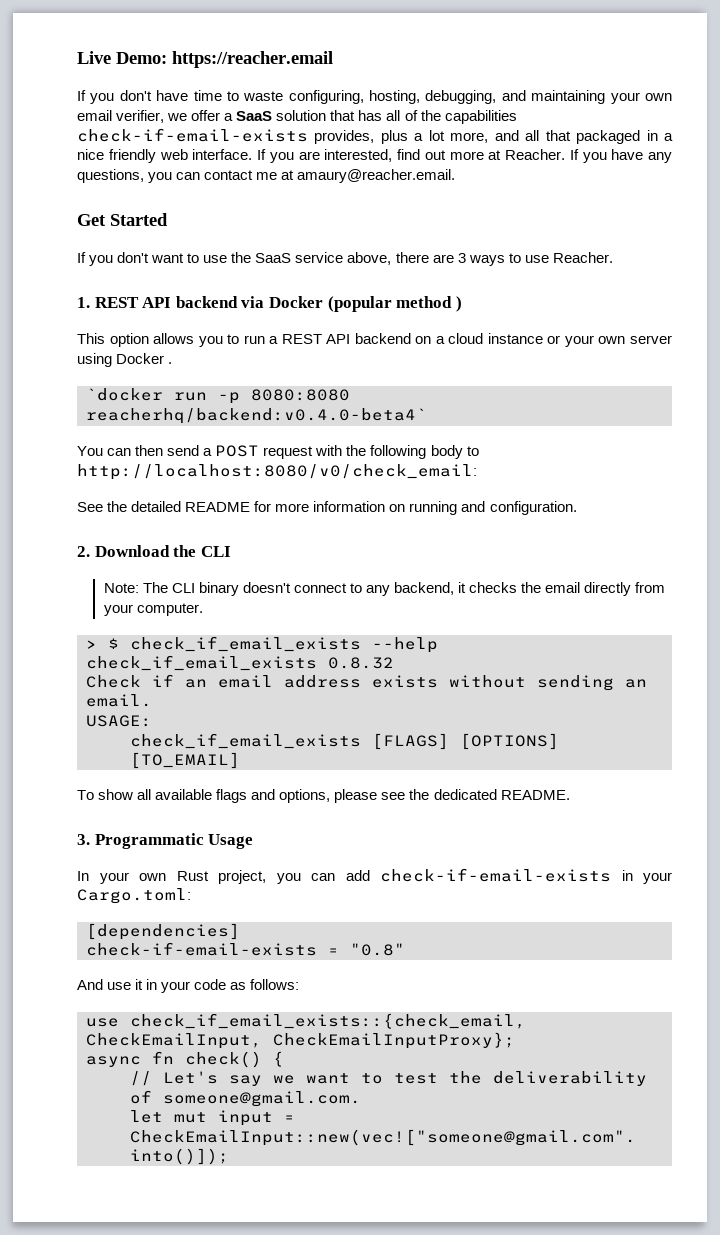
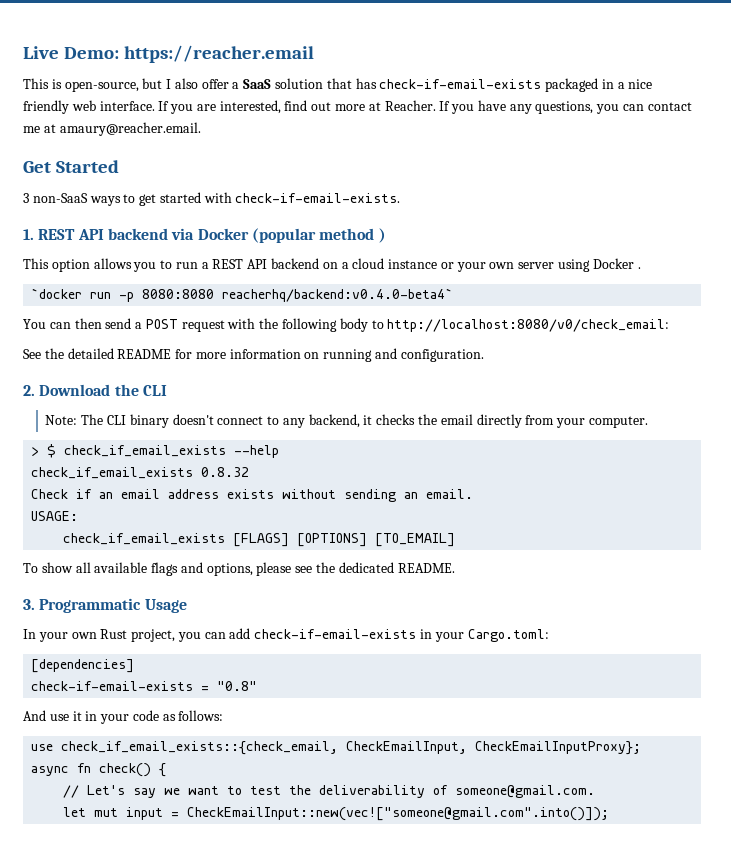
[77,90,672,104] [77,110,188,123] If you don't have time to waste configuring, hosting, debugging, and maintaining your own email verifier, we -> [23,78,198,92] This is open-source, but I also
[386,110,517,124] [77,128,571,144] all of the capabilities check-if-email-exists provides, plus a lot more, and all that -> [379,79,542,89] check-if-email-exists
[77,252,613,266] If you don't want to use the SaaS service above, there are 3 ways to use Reacher. -> [23,192,401,206] 3 non-SaaS ways to get started with check-if-email-exists.

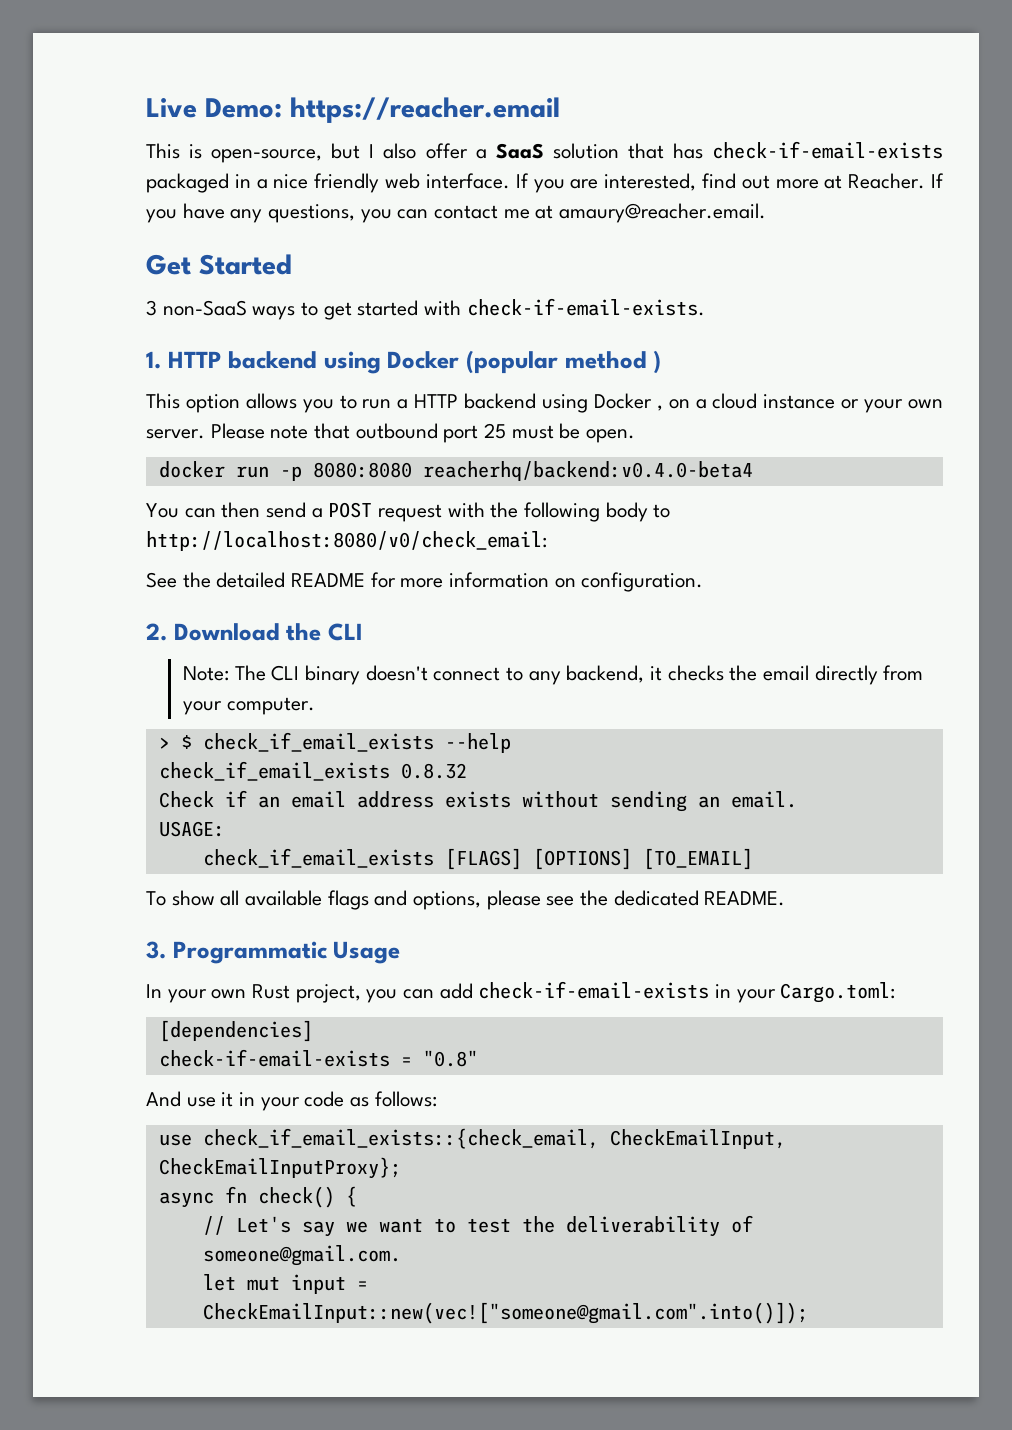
[38,228,195,240] REST API backend via -> [167,351,381,374] HTTP backend using
[212,258,320,269] REST API backend -> [414,393,663,413] HTTP backend using Docker ,
[518,258,641,272] [31,288,83,299] server using Docker . // `docker -> [146,423,636,443] [158,461,225,478] server. Please note that outbound port 25 must be open. // docker
[222,288,454,302] reacherhq/backend:v0.4.0-beta4` -> [422,461,753,481] reacherhq/backend:v0.4.0-beta4
[323,348,398,362] running and -> (576, 583) none

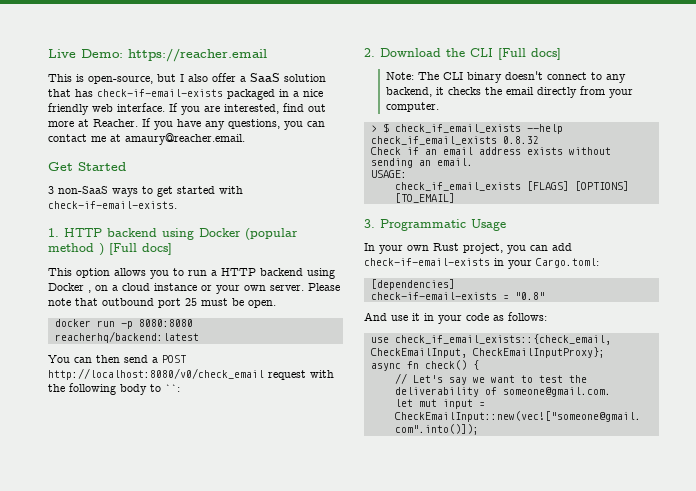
(662, 362) none -> [109,243,172,255] [Full docs]
[422,461,753,481] reacherhq/backend:v0.4.0-beta4 -> [54,331,199,343] reacherhq/backend:latest
(373, 510) none -> [48,368,264,380] http://localhost:8080/v0/check_email
[146,531,547,551] [146,572,704,592] http://localhost:8080/v0/check_email: // See the detailed README for more information on configuration. -> [165,384,180,392] ``:
(363, 632) none -> [498,48,561,60] [Full docs]
[146,890,786,910] // To show all available flags and options, please see the dedicated README. -> (455, 198) none

